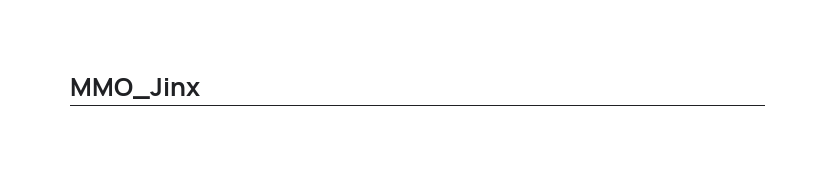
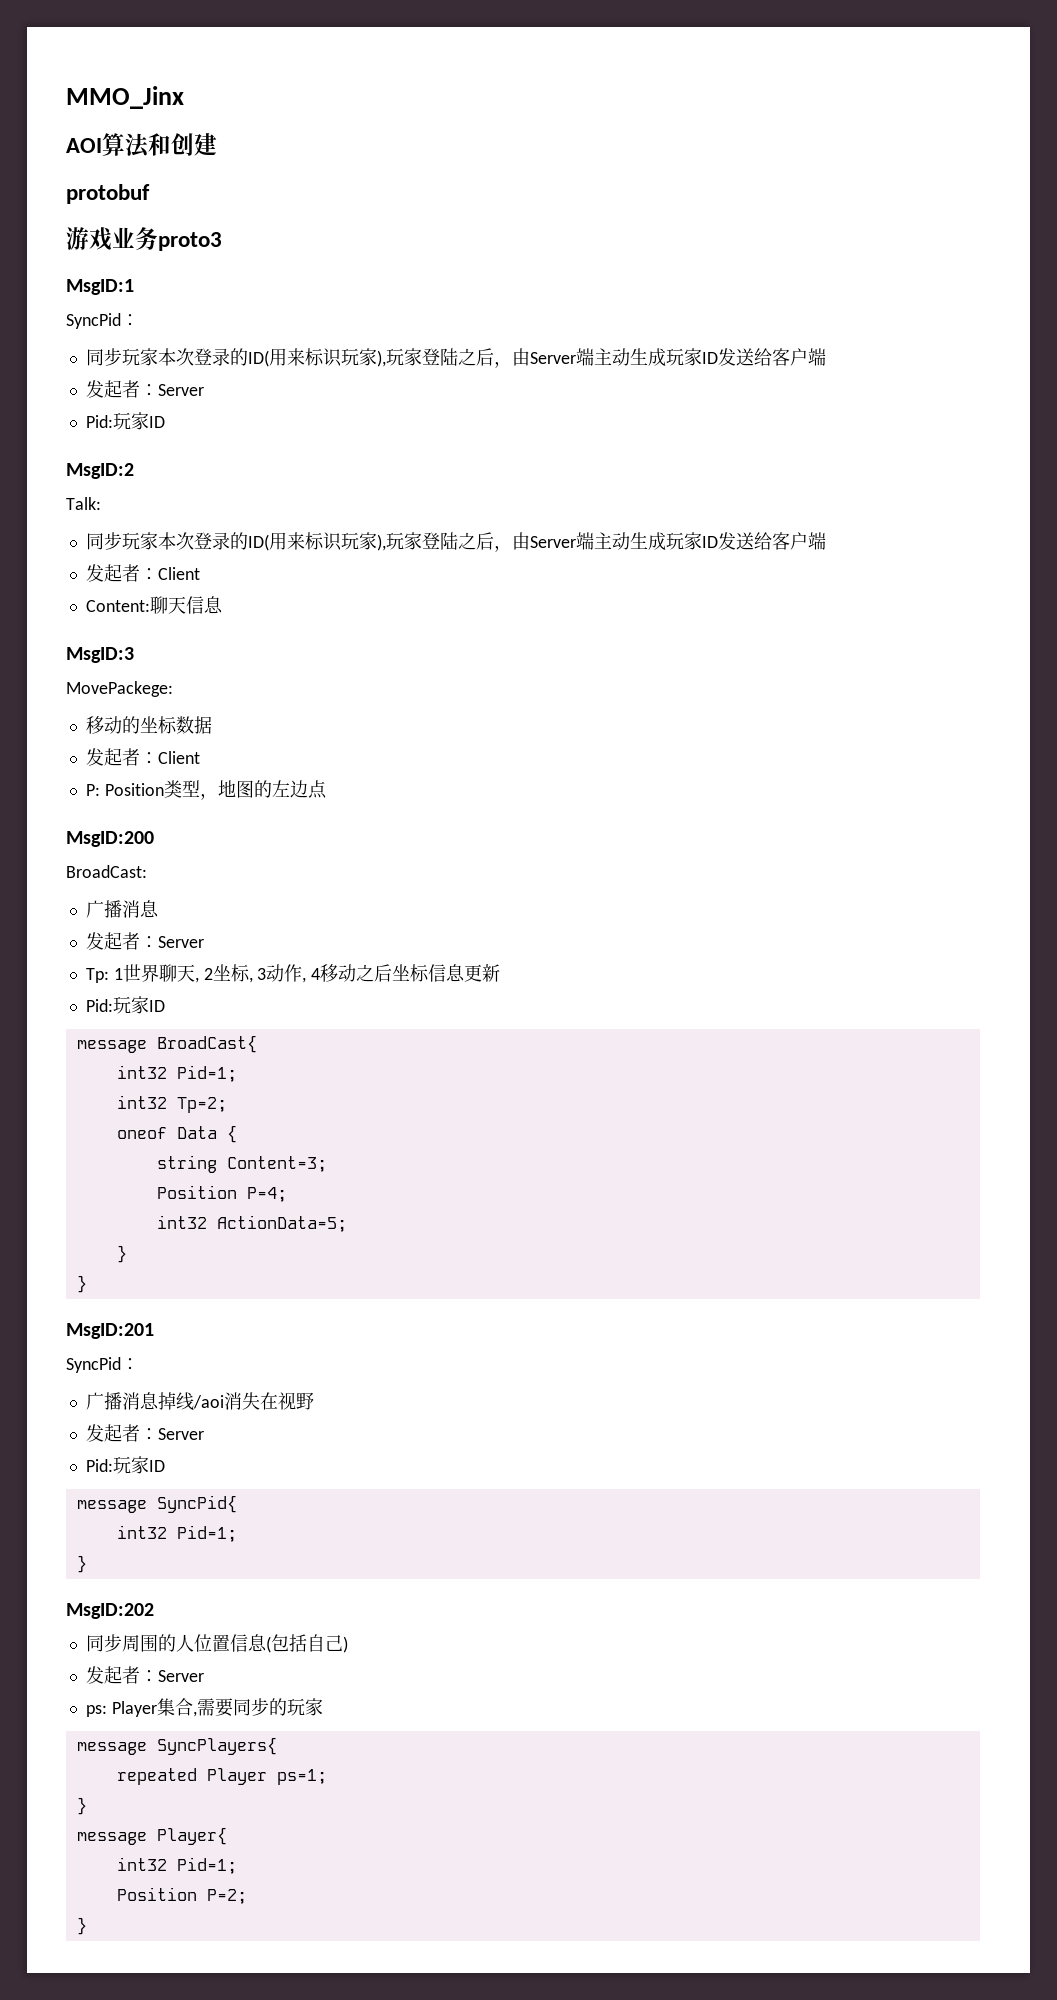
(200, 88) none -> [66,133,217,158] [66,184,150,204] [66,227,222,251] [66,279,134,295] [66,313,139,329] [85,348,826,368] [85,380,204,398] [85,412,165,430] [66,463,134,479] [66,497,101,510] [85,532,826,552] [85,564,200,582] [85,596,223,614] [66,647,134,663] [66,681,173,697] [85,716,212,734] [85,748,200,766] [85,780,327,800] [66,831,154,847] [66,865,147,878] [85,900,159,918] [85,932,204,950] [85,964,501,983] [85,996,165,1014] [76,1035,257,1053] [116,1065,237,1082] [116,1095,227,1113] [116,1125,237,1143] [156,1155,327,1173] [156,1185,287,1202] [156,1215,347,1232] [116,1245,127,1263] [76,1275,87,1293] [66,1323,154,1339] [66,1357,139,1373] [85,1392,314,1411] [85,1424,204,1442] [85,1456,165,1474] [76,1495,237,1513] [116,1525,237,1542] [76,1555,87,1573] [66,1603,154,1619] [85,1634,348,1653] [85,1666,204,1684] [85,1698,323,1717] [76,1737,277,1755] [116,1768,327,1785] [76,1797,87,1815] [76,1827,227,1845] [116,1857,237,1874] [116,1887,247,1904] [76,1917,87,1935] // AOI算法和创建 // protobuf // 游戏业务proto3 // MsgID:1 // SyncPid： // 同步玩家本次登录的ID(用来标识玩家),玩家登陆之后，由Server端主动生成玩家ID发送给客户端 // 发起者：Server // Pid:玩家ID // MsgID:2 // Talk: // 同步玩家本次登录的ID(用来标识玩家),玩家登陆之后，由Server端主动生成玩家ID发送给客户端 // 发起者：Client // Content:聊天信息 // MsgID:3 // MovePackege: // 移动的坐标数据 // 发起者：Client // P: Position类型，地图的左边点 // MsgID:200 // BroadCast: // 广播消息 // 发起者：Server // Tp: 1世界聊天, 2坐标, 3动作, 4移动之后坐标信息更新 // Pid:玩家ID // message BroadCast{ // int32 Pid=1; // int32 Tp=2; // oneof Data { // string Content=3; // Position P=4; // int32 ActionData=5; // } // } // MsgID:201 // SyncPid： // 广播消息掉线/aoi消失在视野 // 发起者：Server // Pid:玩家ID // message SyncPid{ // int32 Pid=1; // } // MsgID:202 // 同步周围的人位置信息(包括自己) // 发起者：Server // ps: Player集合,需要同步的玩家 // message SyncPlayers{ // repeated Player ps=1; // } // message Player{ // int32 Pid=1; // Position P=2; // }

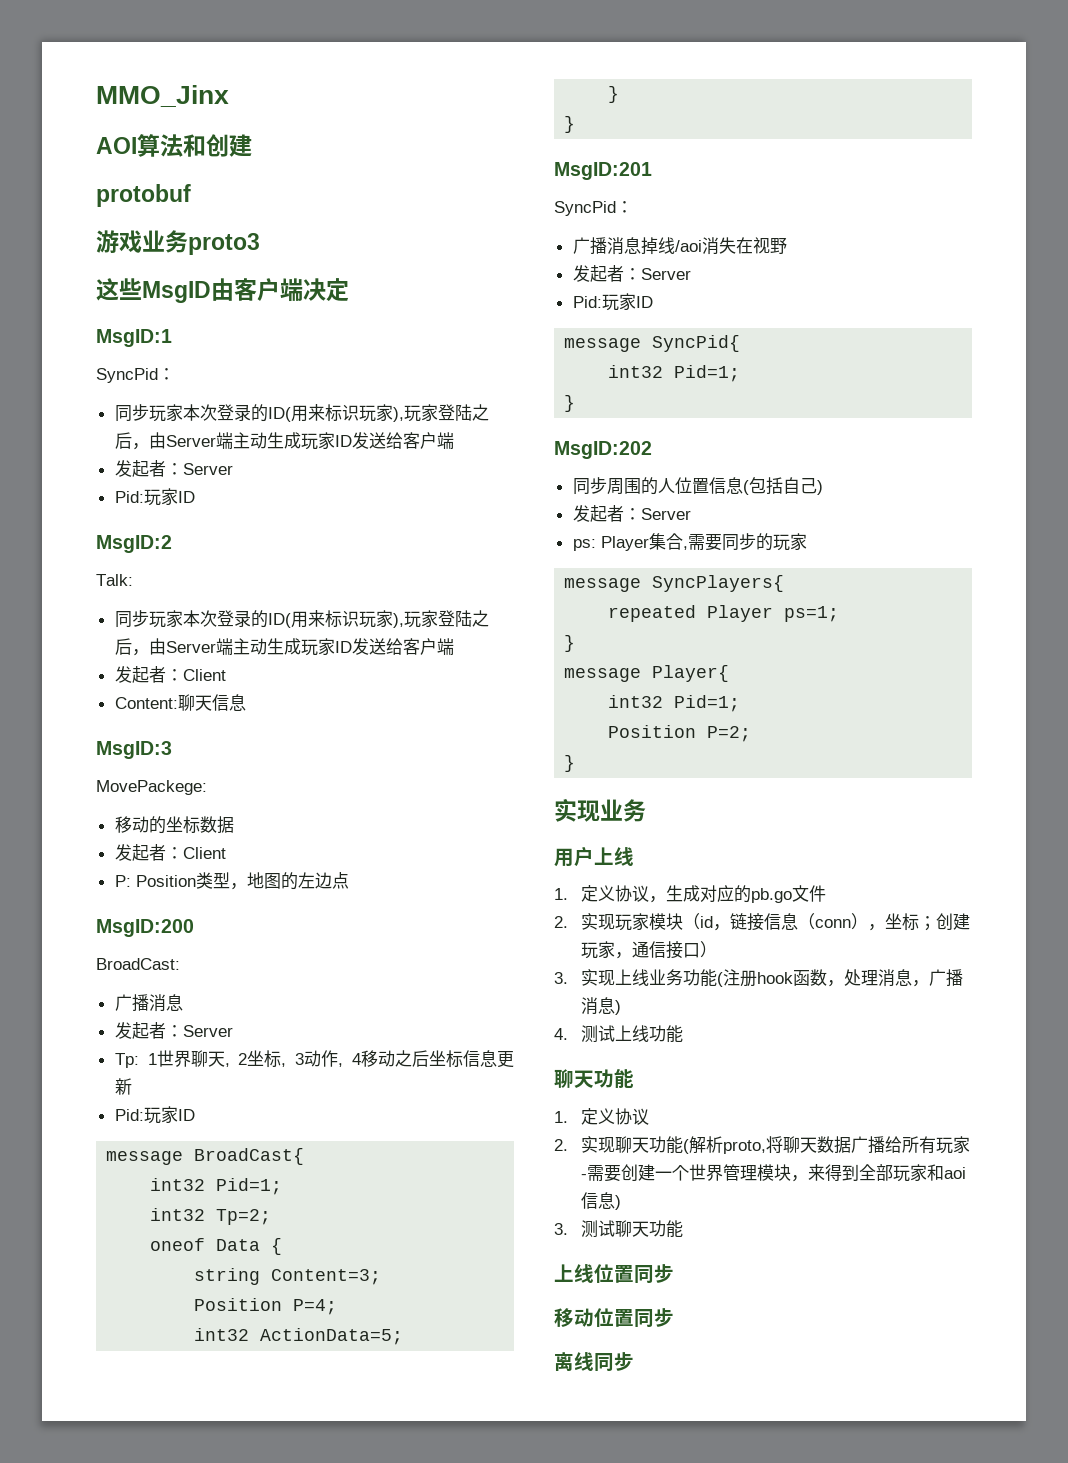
(222, 241) none -> [96,278,349,303] // 这些MsgID由客户端决定
(87, 1926) none -> [554,798,646,822] [554,846,634,867] [554,885,827,903] [554,913,971,931] [581,941,718,959] [554,969,964,987] [581,997,622,1015] [554,1025,684,1043] [554,1069,634,1088] [554,1108,650,1125] [554,1136,971,1154] [581,1164,967,1182] [581,1192,622,1210] [554,1220,684,1238] [554,1264,674,1284] [554,1308,674,1328] [554,1352,634,1372] // 实现业务 // 用户上线 // 1.定义协议，生成对应的pb.go文件 // 2.实现玩家模块（id，链接信息（conn），坐标；创建玩家，通信接口） // 3.实现上线业务功能(注册hook函数，处理消息，广播消息) // 4.测试上线功能 // 聊天功能 // 1.定义协议 // 2.实现聊天功能(解析proto,将聊天数据广播给所有玩家-需要创建一个世界管理模块，来得到全部玩家和aoi信息) // 3.测试聊天功能 // 上线位置同步 // 移动位置同步 // 离线同步

